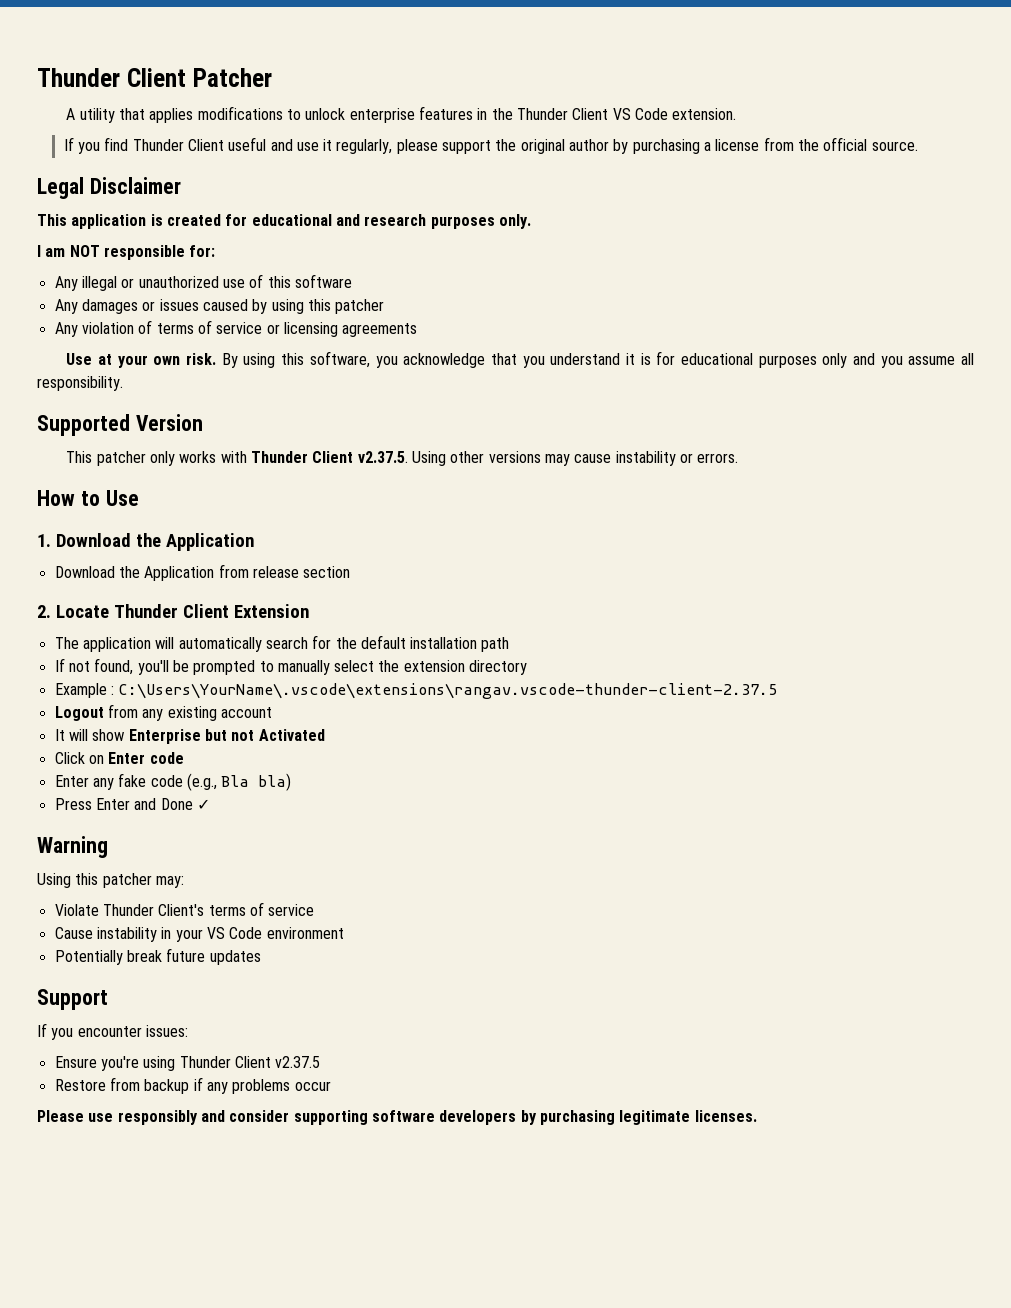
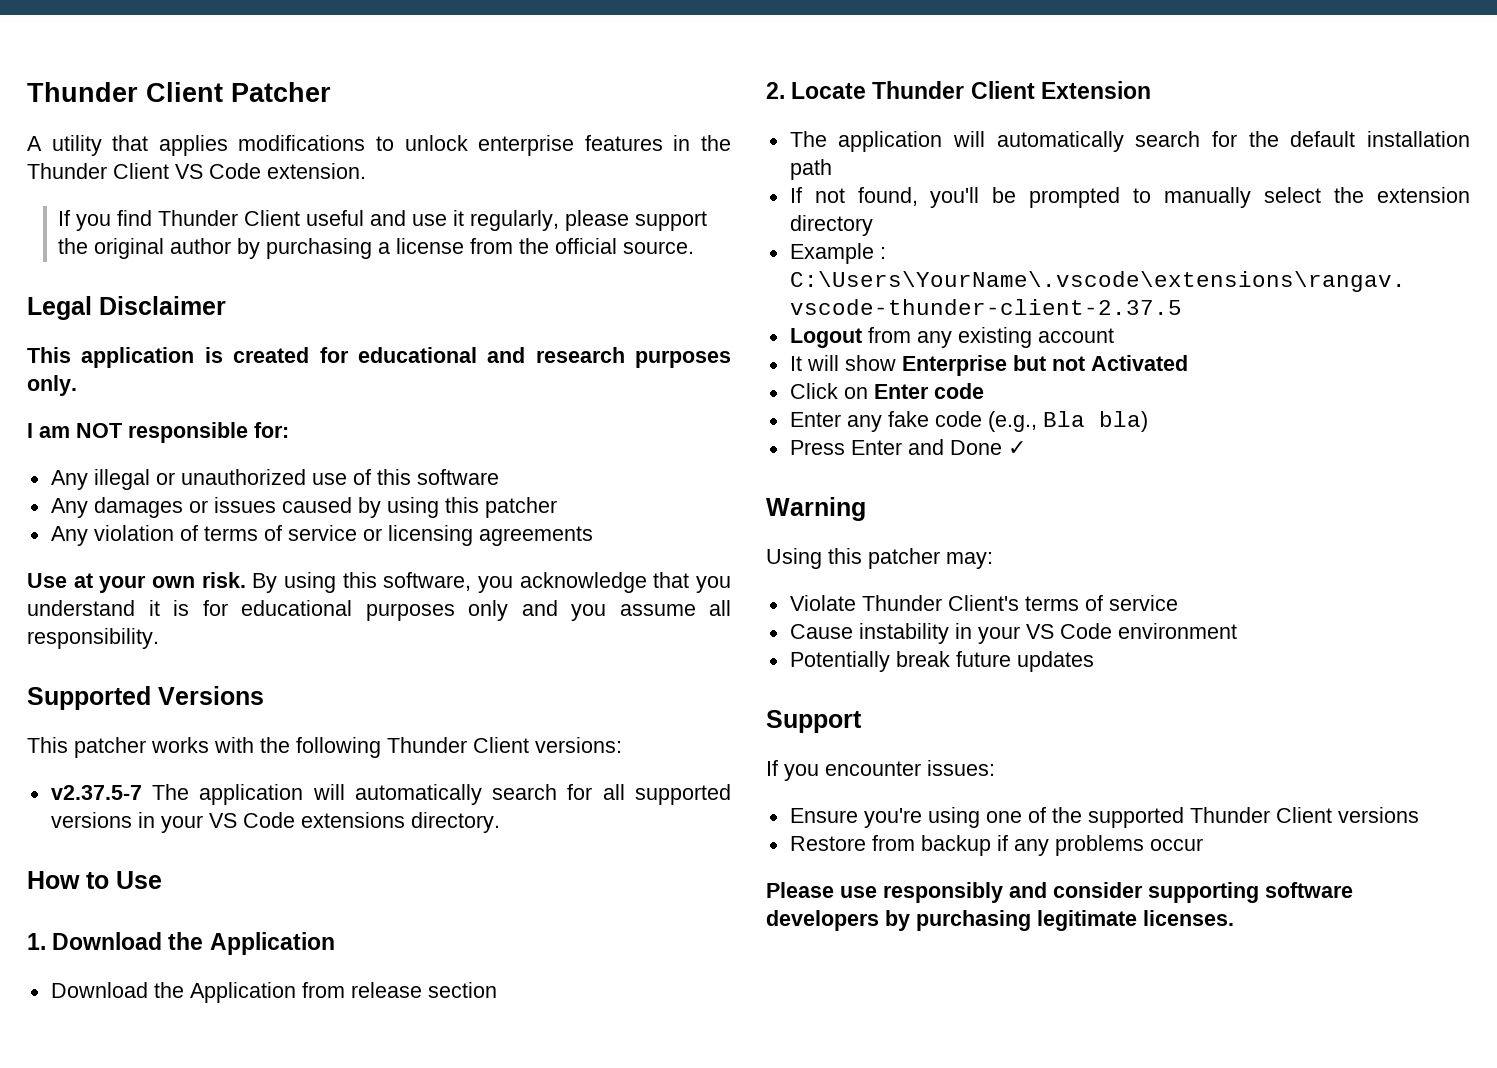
[135,414,203,431] Version -> [158,686,264,705] Versions
[150,451,176,466] only -> (146, 747) none
[250,451,739,466] Thunder Client v2.37.5. Using other versions may cause instability or errors. -> [260,737,622,758] [50,784,732,805] [50,812,500,833] the following Thunder Client versions: // v2.37.5-7 The application will automatically search for all supported versions in your VS Code extensions directory.
[179,1056,321,1068] Thunder Client v2.37.5 -> [985,807,1419,828] one of the supported Thunder Client versions

